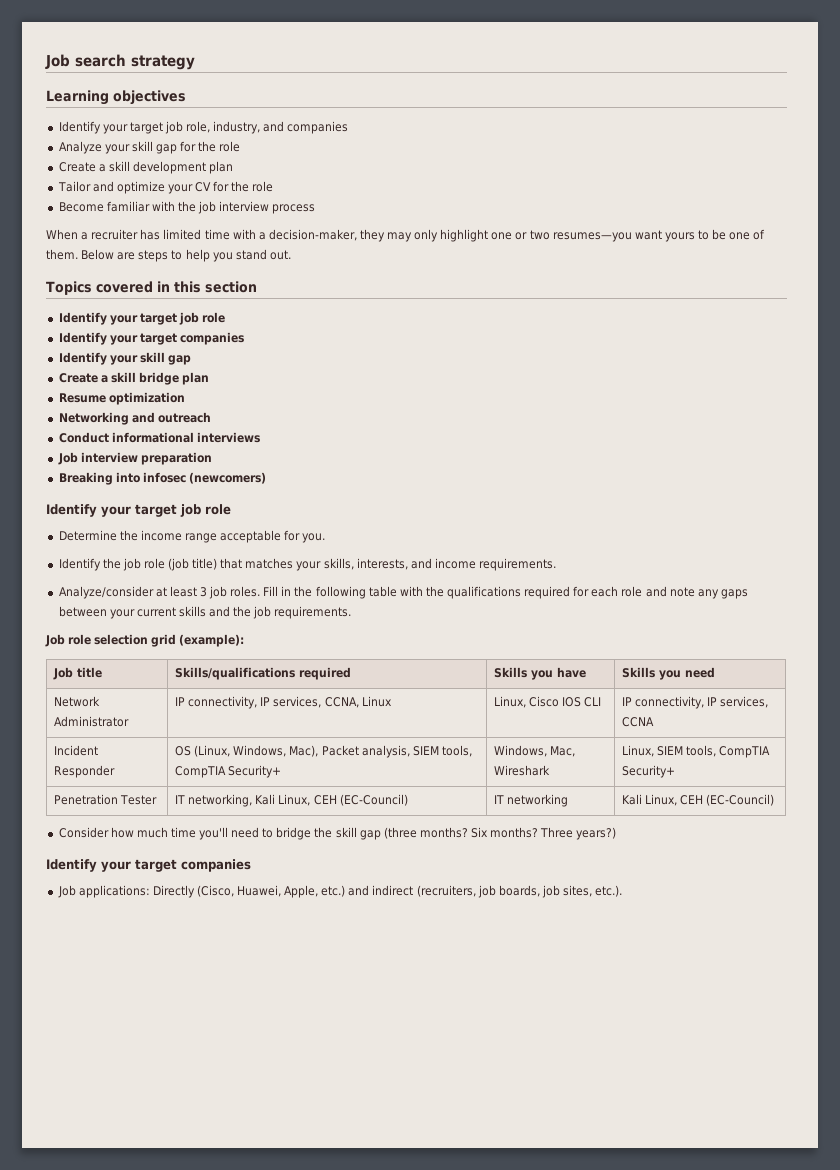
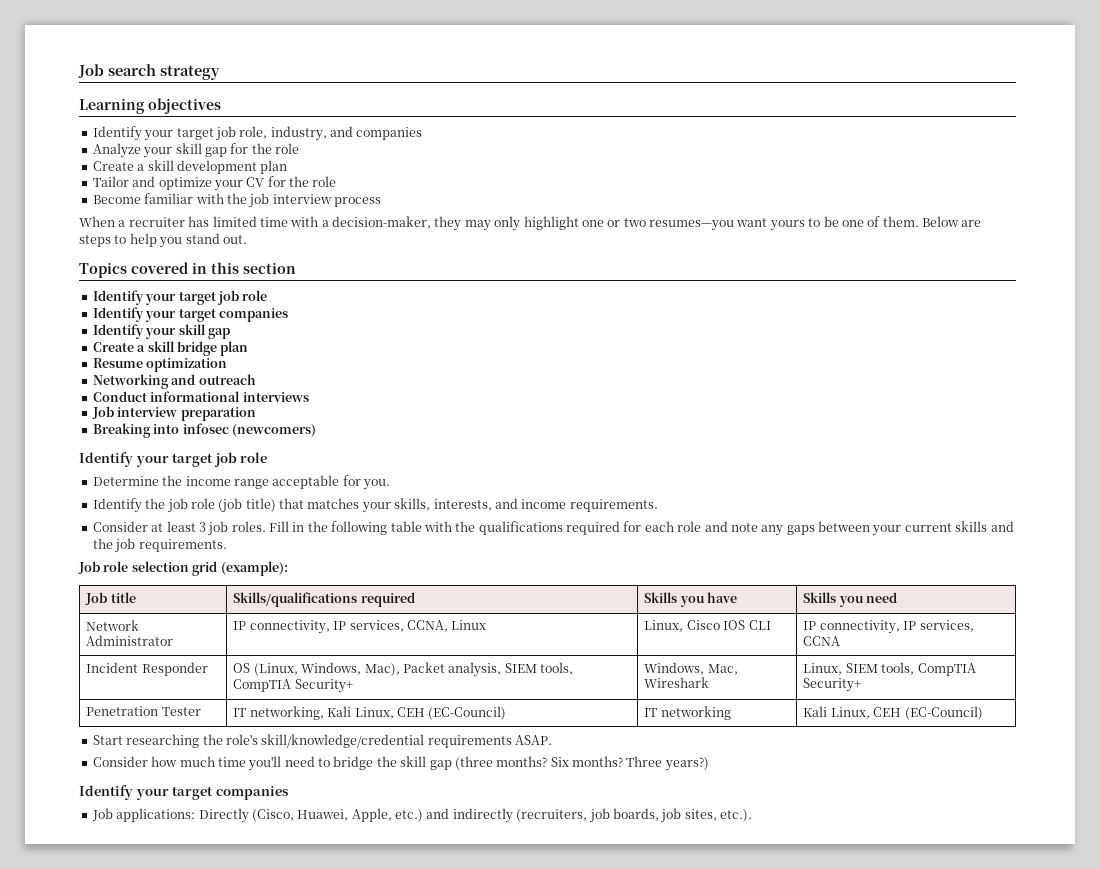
[58,586,154,599] Analyze/consider -> [92,521,148,532] Consider
(775, 800) none -> [92,734,552,748] // Start researching the role's skill/knowledge/credential requirements ASAP.
[372,885,414,896] indirect -> [452,808,513,823] indirectly

